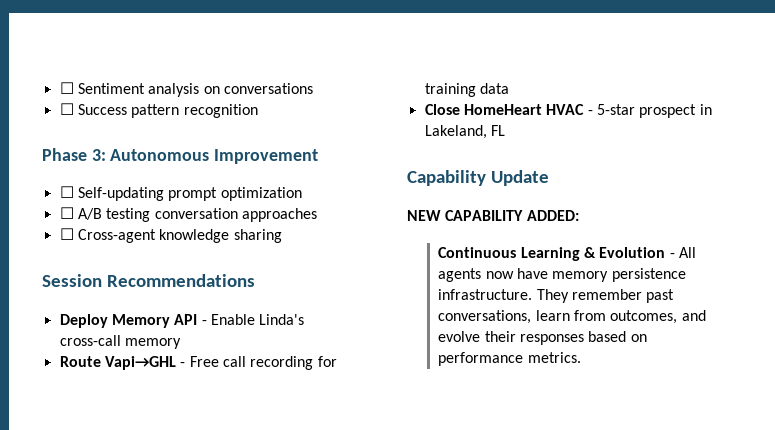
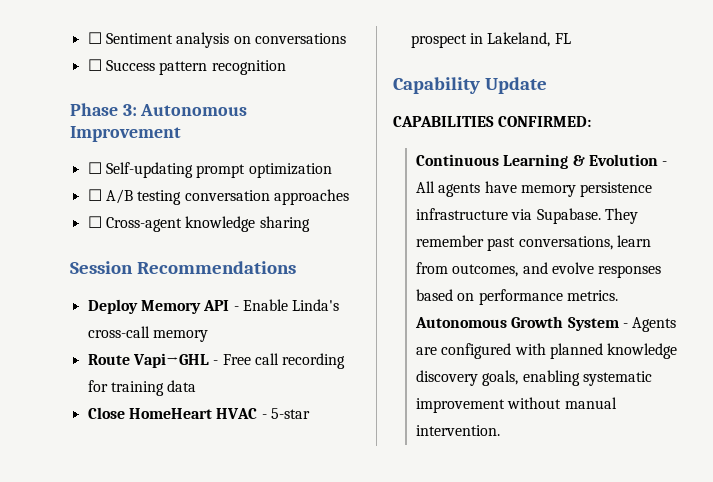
[407,210,579,221] NEW CAPABILITY ADDED: -> [393,116,592,127] CAPABILITIES CONFIRMED:
[485,271,514,279] now -> (481, 190) none
[438,289,533,300] infrastructure. -> [415,208,601,224] infrastructure via Supabase.
[484,331,516,342] their -> (594, 268) none
(581, 357) none -> [414,316,677,332] [415,343,678,359] [415,370,652,386] [415,397,617,413] [415,425,500,436] Autonomous Growth System - Agents are configured with planned knowledge discovery goals, enabling systematic improvement without manual intervention.

